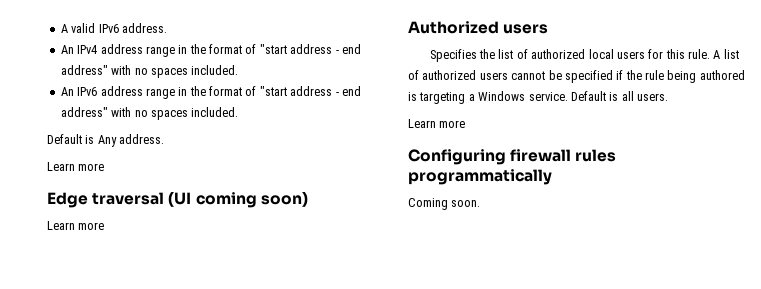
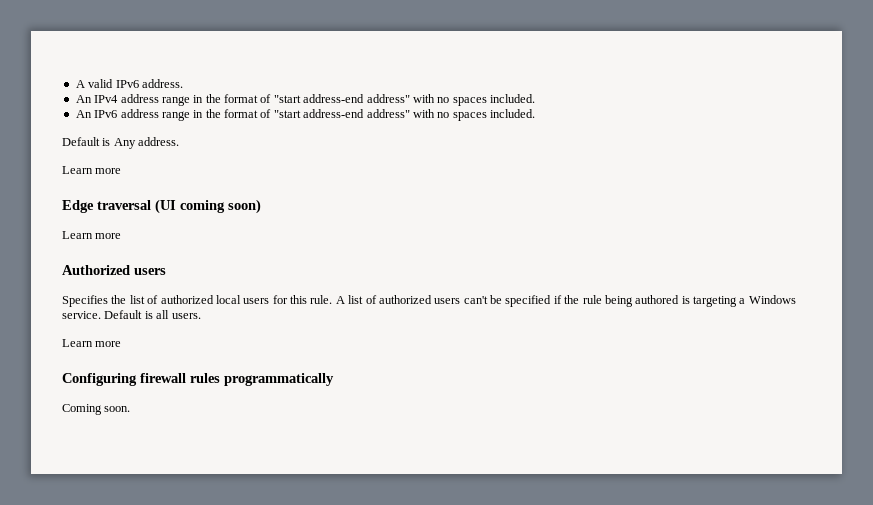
[290,44,361,54] address - end -> [303,94,365,103] address-end
[290,86,361,96] address - end -> [303,109,365,118] address-end
[511,71,546,80] cannot -> [463,296,488,304] can't

